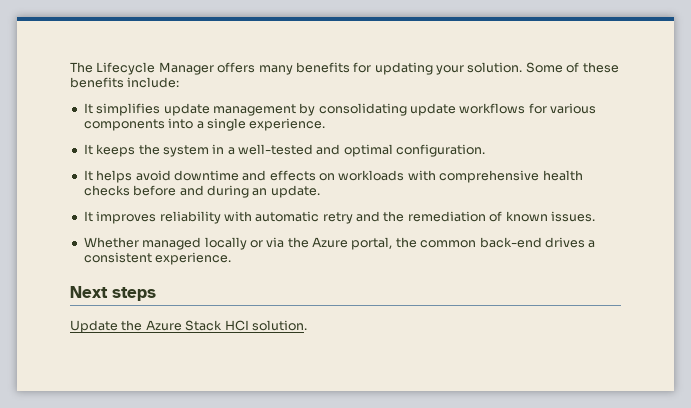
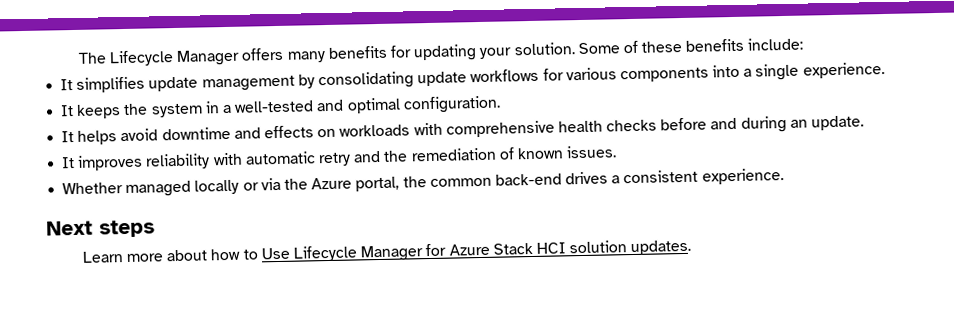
[70,320,143,333] Update the -> [81,243,447,263] Learn more about how to Use Lifecycle Manager for
[251,320,307,331] solution. -> [569,239,692,256] solution updates.

